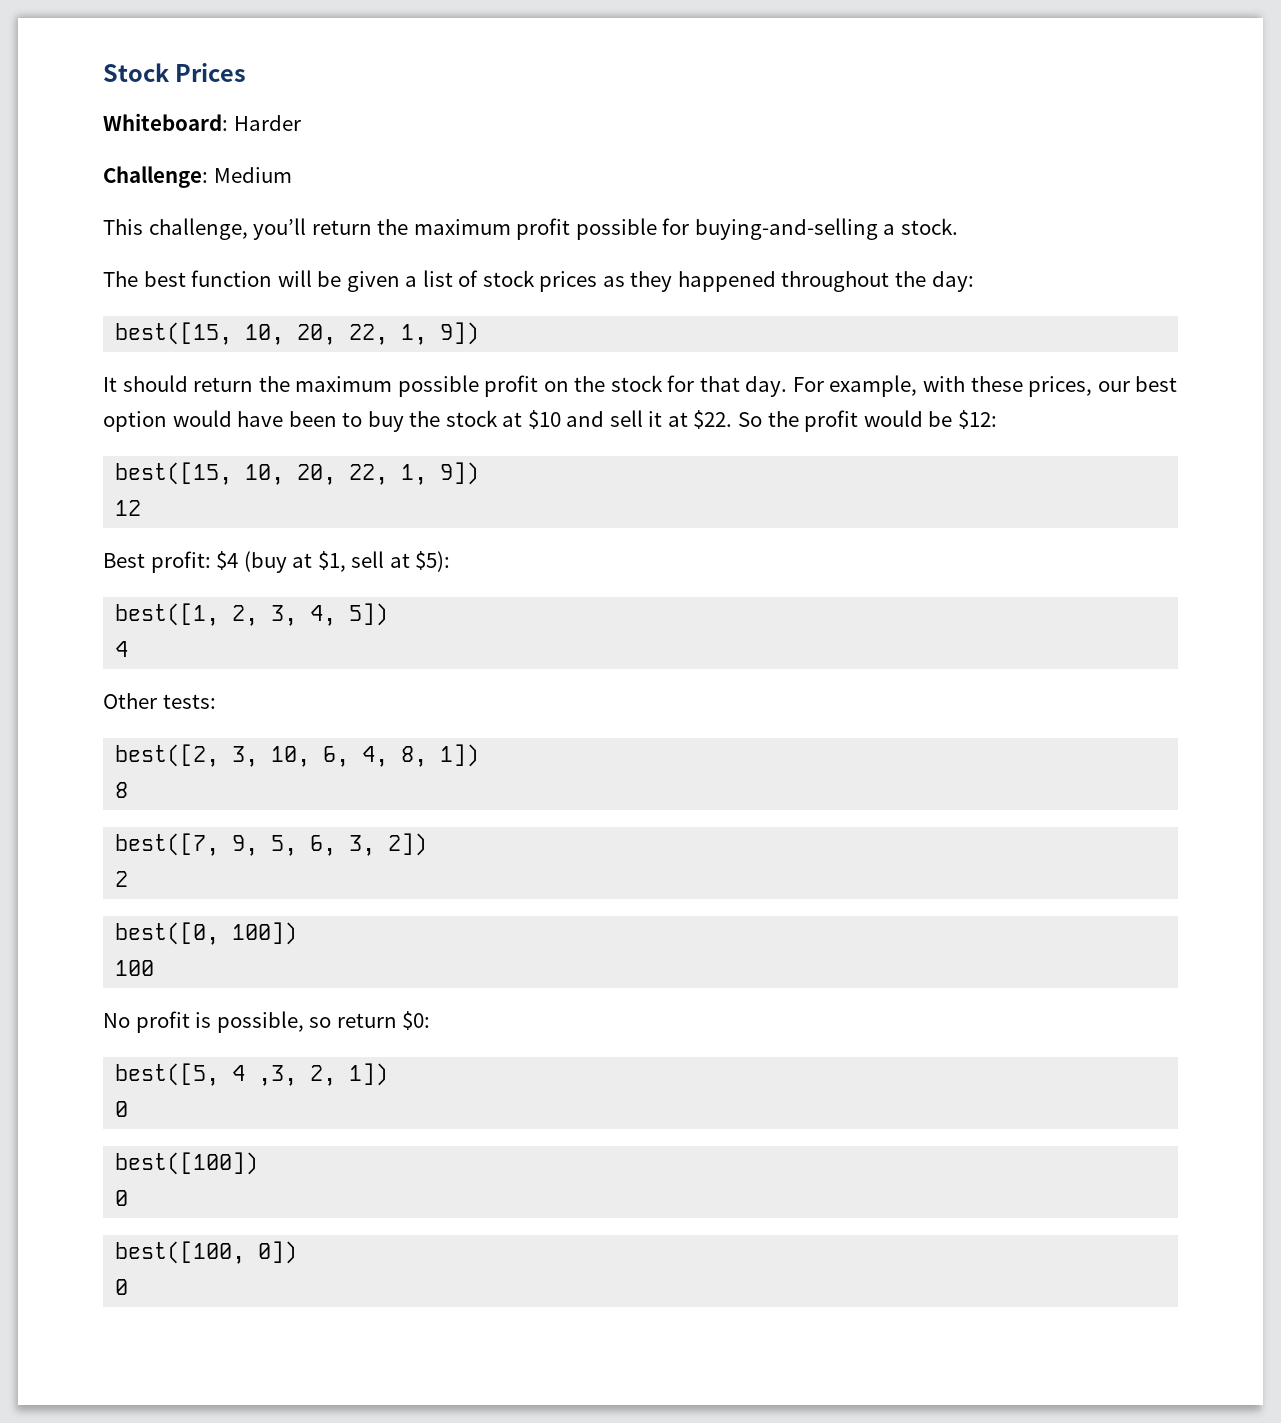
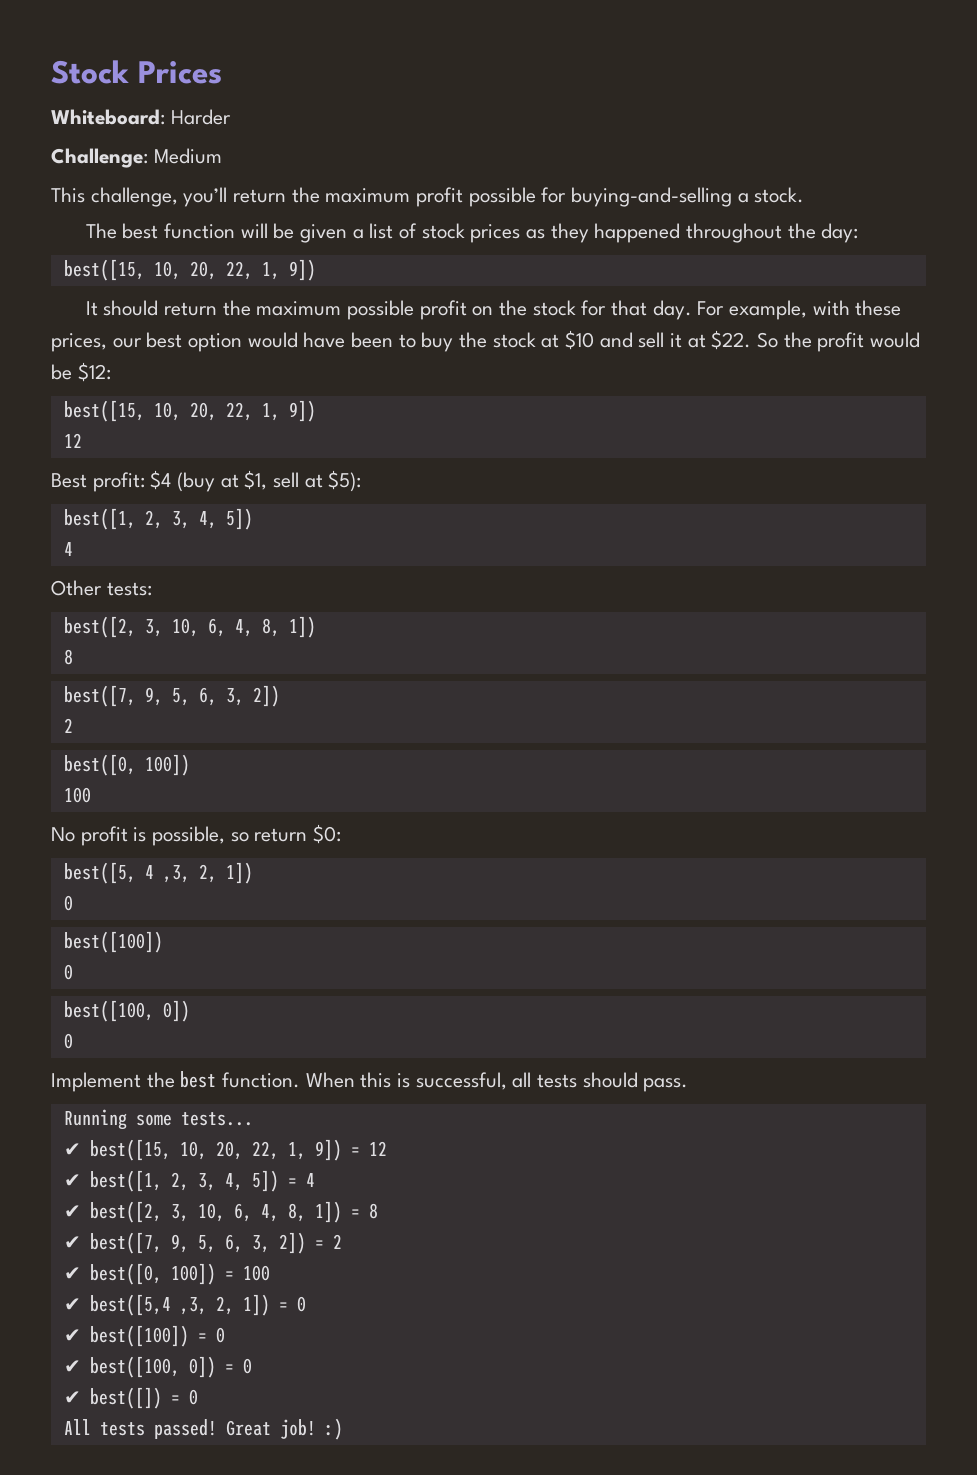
(129, 1287) none -> [51,1071,689,1092] [63,1109,253,1130] [63,1139,387,1161] [63,1170,315,1192] [63,1201,378,1223] [63,1232,342,1254] [63,1263,270,1285] [63,1294,306,1316] [63,1325,225,1347] [63,1356,252,1378] [63,1387,198,1409] [63,1418,343,1440] // Implement the best function. When this is successful, all tests should pass. // Running some tests... // ✔ best([15, 10, 20, 22, 1, 9]) = 12 // ✔ best([1, 2, 3, 4, 5]) = 4 // ✔ best([2, 3, 10, 6, 4, 8, 1]) = 8 // ✔ best([7, 9, 5, 6, 3, 2]) = 2 // ✔ best([0, 100]) = 100 // ✔ best([5,4 ,3, 2, 1]) = 0 // ✔ best([100]) = 0 // ✔ best([100, 0]) = 0 // ✔ best([]) = 0 // All tests passed! Great job! :)

